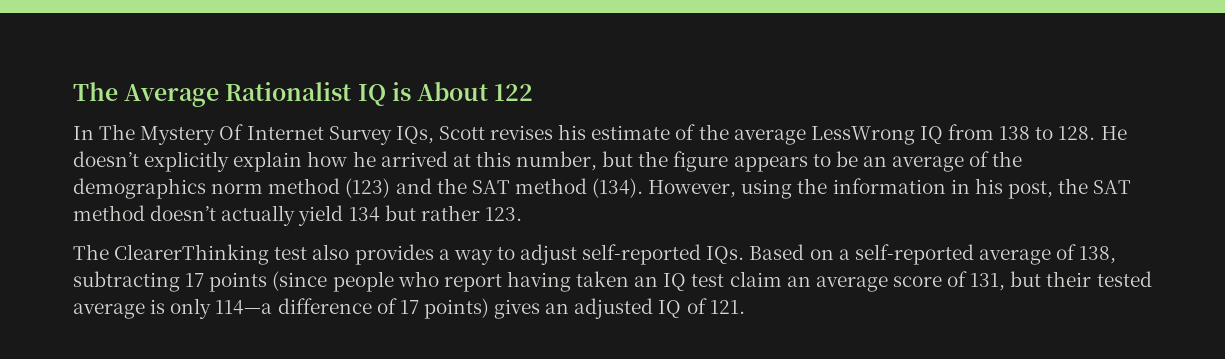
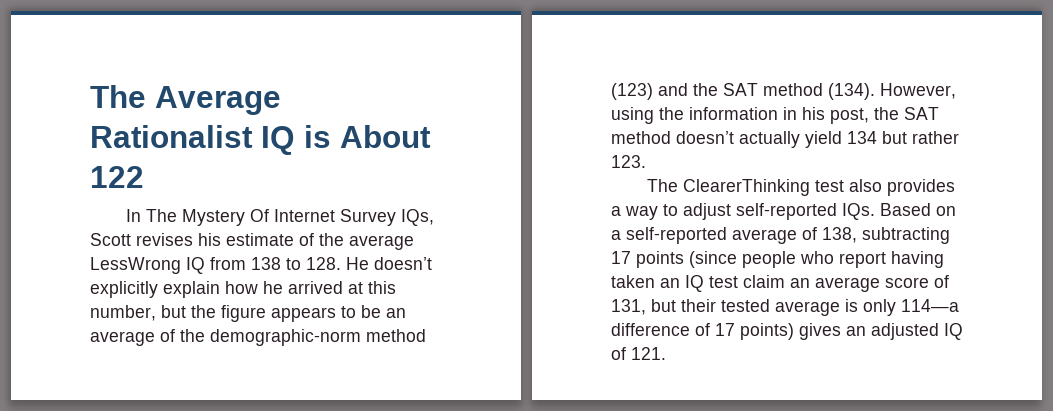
[73,178,264,199] demographics norm -> [210,329,361,346] demographic-norm

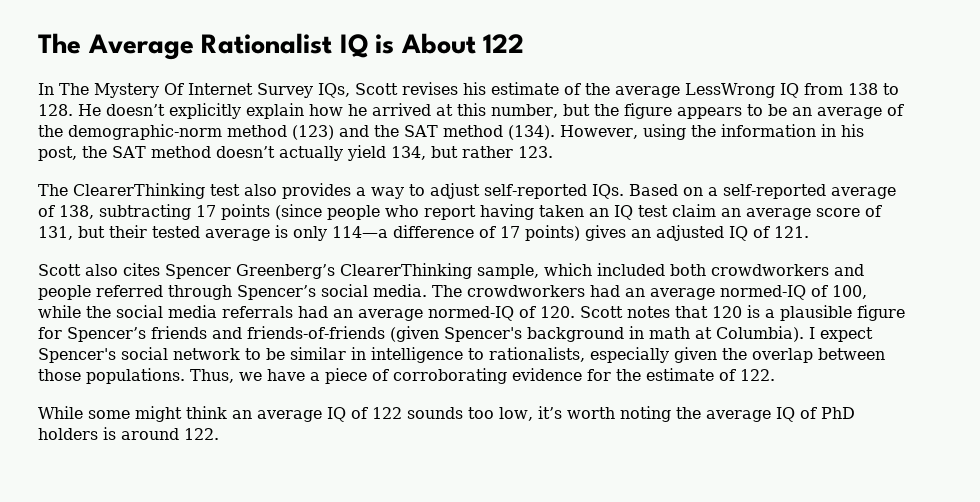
[847,131,877,144] 134 -> [390,146,426,160] 134,
(666, 353) none -> [38,263,864,279] [38,284,867,300] [38,305,905,321] [38,326,873,342] [38,347,885,363] [38,368,775,384] [38,406,855,422] [38,427,219,440] // Scott also cites Spencer Greenberg’s ClearerThinking sample, which included both crowdworkers and people referred through Spencer’s social media. The crowdworkers had an average normed-IQ of 100, while the social media referrals had an average normed-IQ of 120. Scott notes that 120 is a plausible figure for Spencer’s friends and friends-of-friends (given Spencer's background in math at Columbia). I expect Spencer's social network to be similar in intelligence to rationalists, especially given the overlap between those populations. Thus, we have a piece of corroborating evidence for the estimate of 122. // While some might think an average IQ of 122 sounds too low, it’s worth noting the average IQ of PhD holders is around 122.

